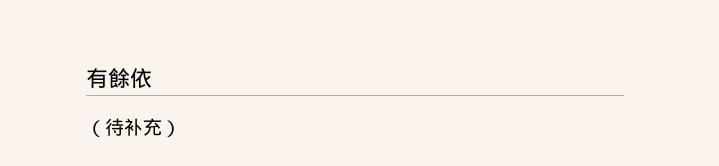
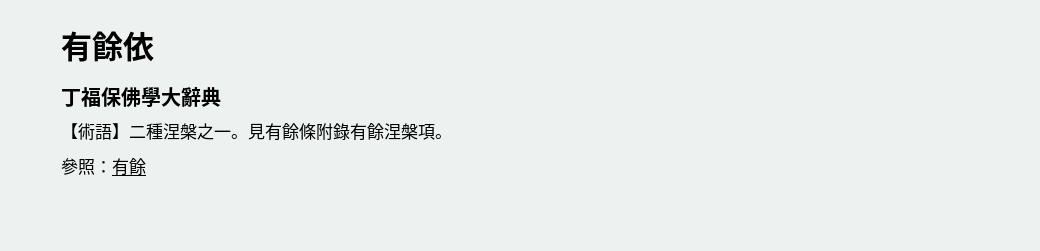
[86,118,181,137] （待补充） -> [61,87,221,107] [61,123,452,141] [61,158,146,176] 丁福保佛學大辭典 // 【術語】二種涅槃之一。見有餘條附錄有餘涅槃項。 // 參照：有餘

